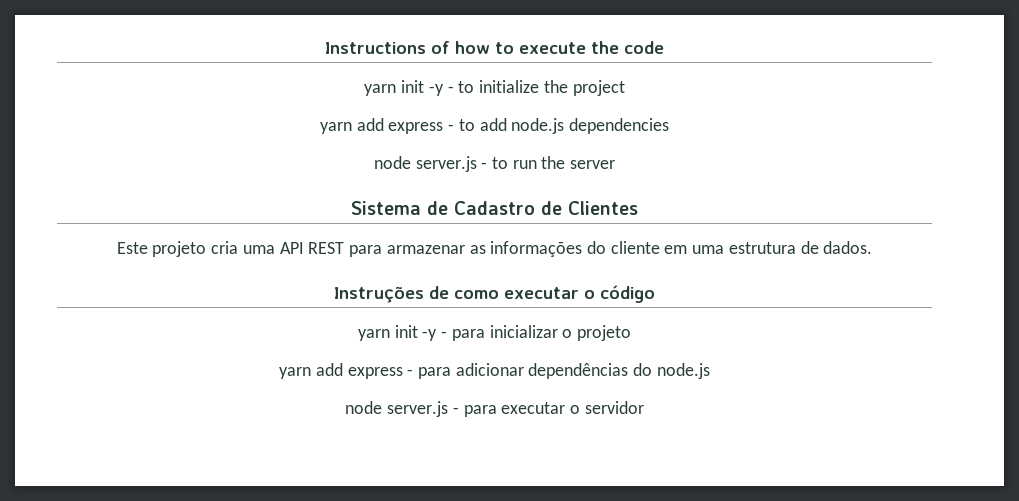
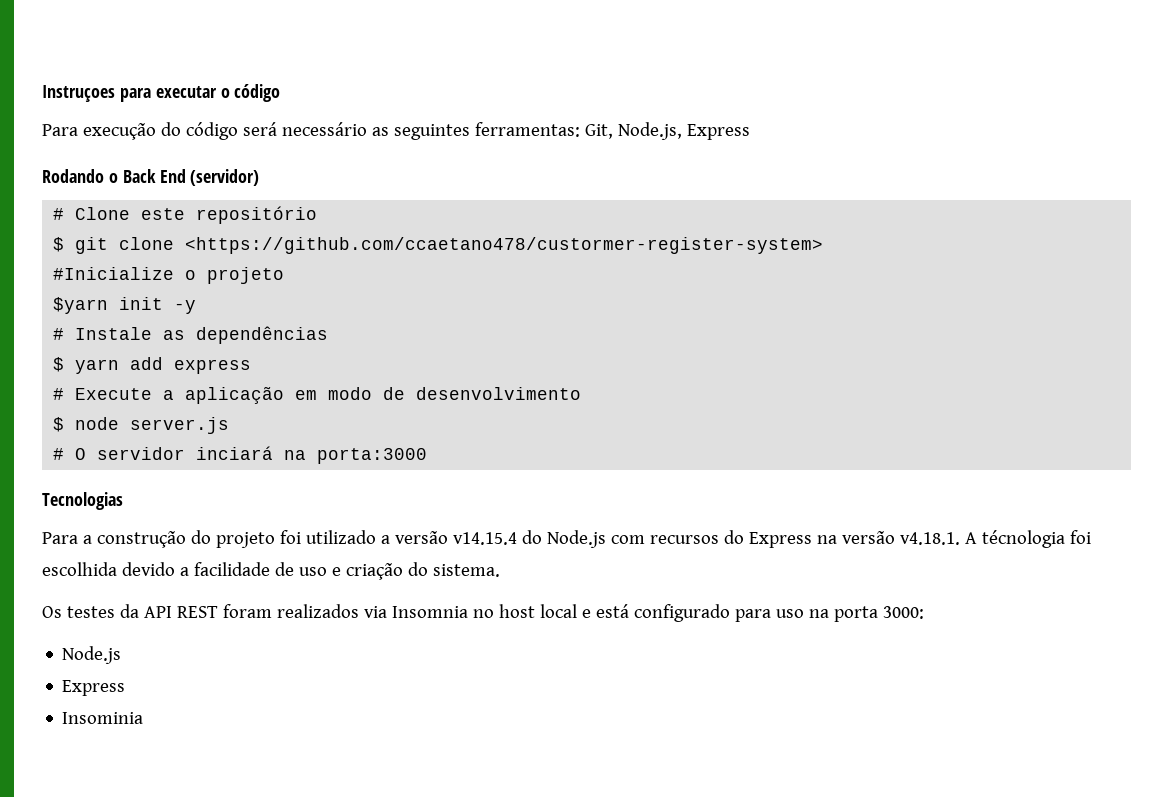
[325,41,664,54] [364,80,625,96] [319,118,670,134] [373,156,616,172] [351,201,638,215] [116,241,873,257] [334,285,655,303] [357,325,632,341] [279,363,710,379] [345,401,644,417] Instructions of how to execute the code // yarn init -y - to initialize the project // yarn add express - to add node.js dependencies // node server.js - to run the server // Sistema de Cadastro de Clientes // Este projeto cria uma API REST para armazenar as informações do cliente em uma estrutura de dados. // Instruções de como executar o código // yarn init -y - para inicializar o projeto // yarn add express - para adicionar dependências do node.js // node server.js - para executar o servidor -> [42,84,281,102] [42,122,750,140] [42,169,260,186] [53,206,318,224] [53,237,824,254] [53,267,285,284] [53,297,197,314] [53,326,329,344] [53,357,252,374] [53,386,582,404] [53,417,230,434] [53,446,428,464] [42,492,123,510] [42,530,1091,548] [42,562,500,580] [42,604,924,622] [62,646,122,664] [62,680,126,696] [62,712,144,724] Instruçoes para executar o código // Para execução do código será necessário as seguintes ferramentas: Git, Node.js, Express // Rodando o Back End (servidor) // # Clone este repositório // $ git clone <https://github.com/ccaetano478/custormer-register-system> // #Inicialize o projeto // $yarn init -y // # Instale as dependências // $ yarn add express // # Execute a aplicação em modo de desenvolvimento // $ node server.js // # O servidor inciará na porta:3000 // Tecnologias // Para a construção do projeto foi utilizado a versão v14.15.4 do Node.js com recursos do Express na versão v4.18.1. A técnologia foi escolhida devido a facilidade de uso e criação do sistema. // Os testes da API REST foram realizados via Insomnia no host local e está configurado para uso na porta 3000: // Node.js // Express // Insominia

